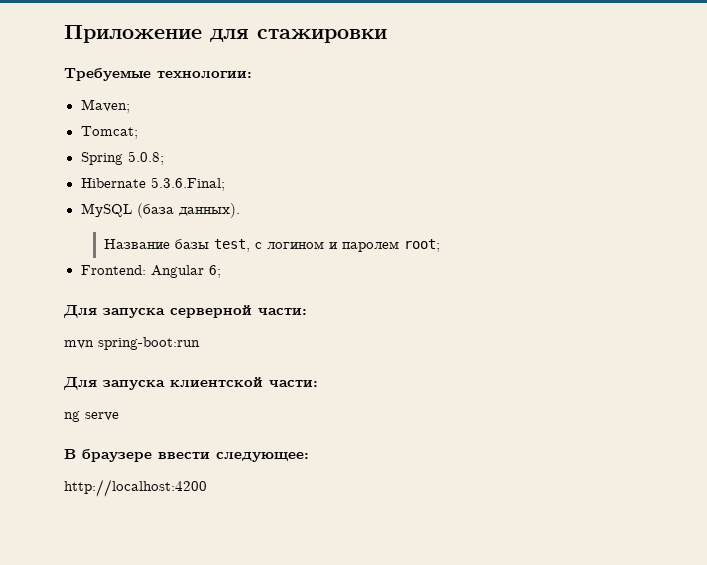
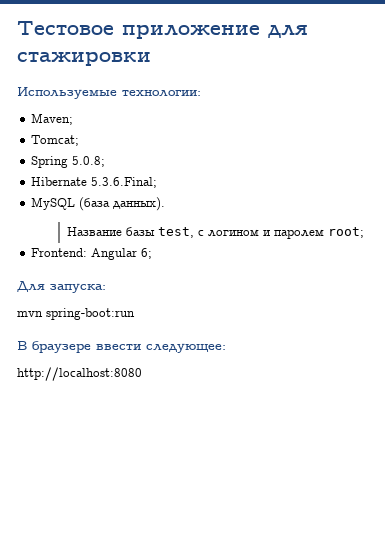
[64,25,202,43] Приложение -> [17,21,260,39] Тестовое приложение
[64,68,151,81] Требуемые -> [17,87,117,99] Используемые
[103,305,307,318] запуска серверной части: -> [50,283,106,293] запуска:
[63,377,318,390] [64,411,119,422] // Для запуска клиентской части: // ng serve -> (135, 314) none
[64,479,207,497] http://localhost:4200 -> [17,367,142,381] http://localhost:8080

